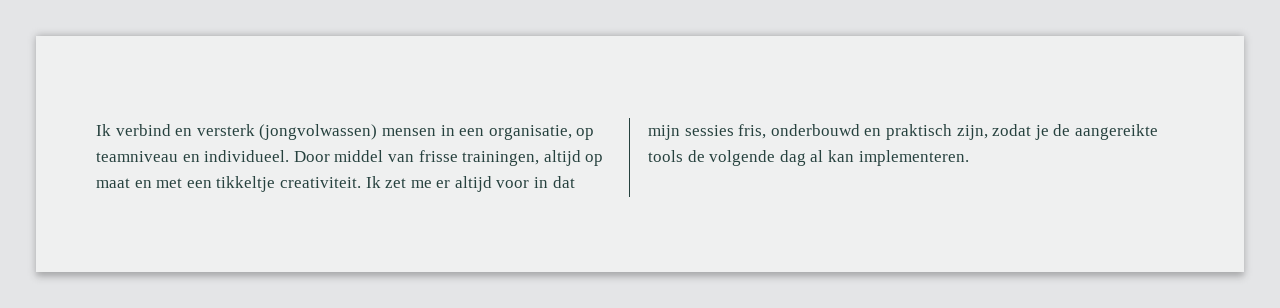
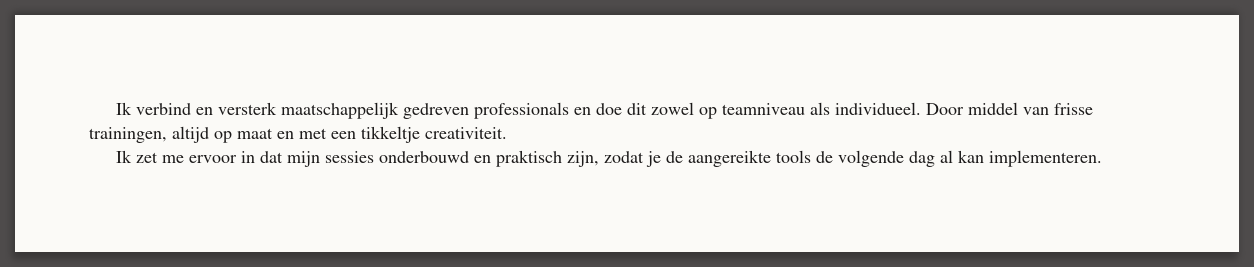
[259,124,572,140] (jongvolwassen) mensen in een organisatie, -> [281,102,695,119] maatschappelijk gedreven professionals en doe dit zowel
[182,154,200,162] en -> [810,102,831,115] als
(361, 182) none -> (507, 133) //
[436,176,530,192] er altijd voor -> [189,155,238,163] ervoor
[738,124,767,139] fris, -> (375, 157) none

